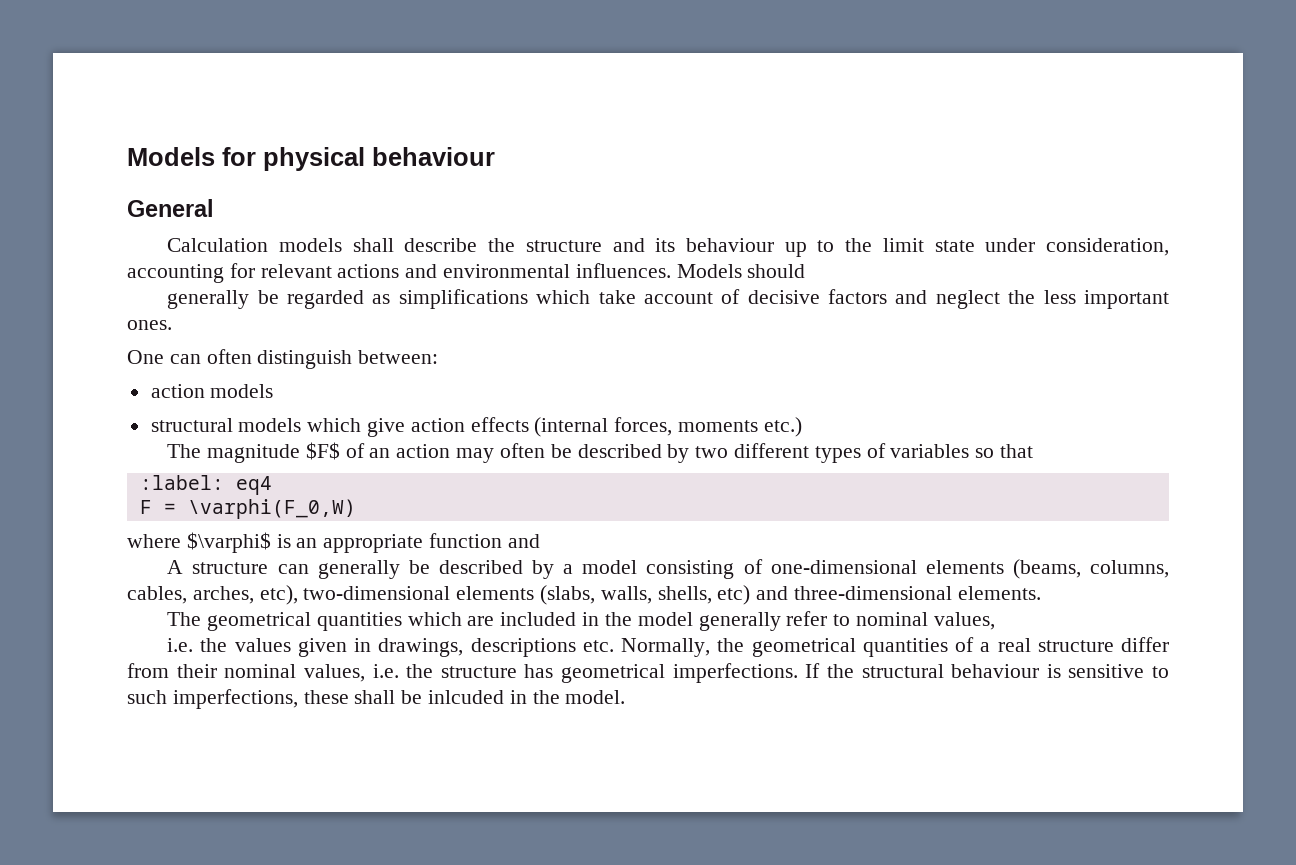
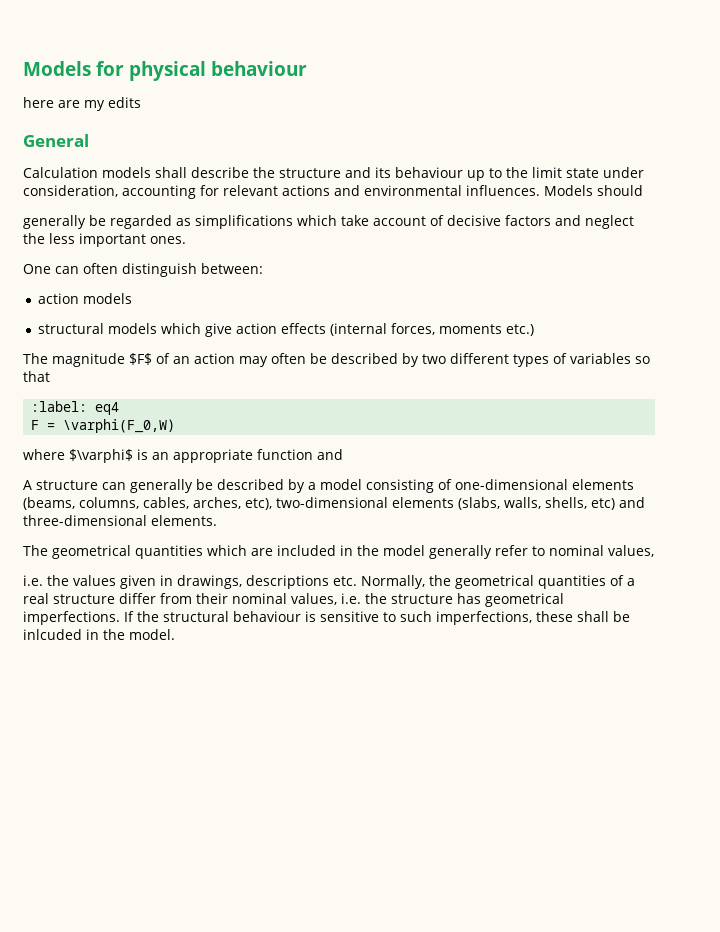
(495, 156) none -> [23,97,141,111] // here are my edits

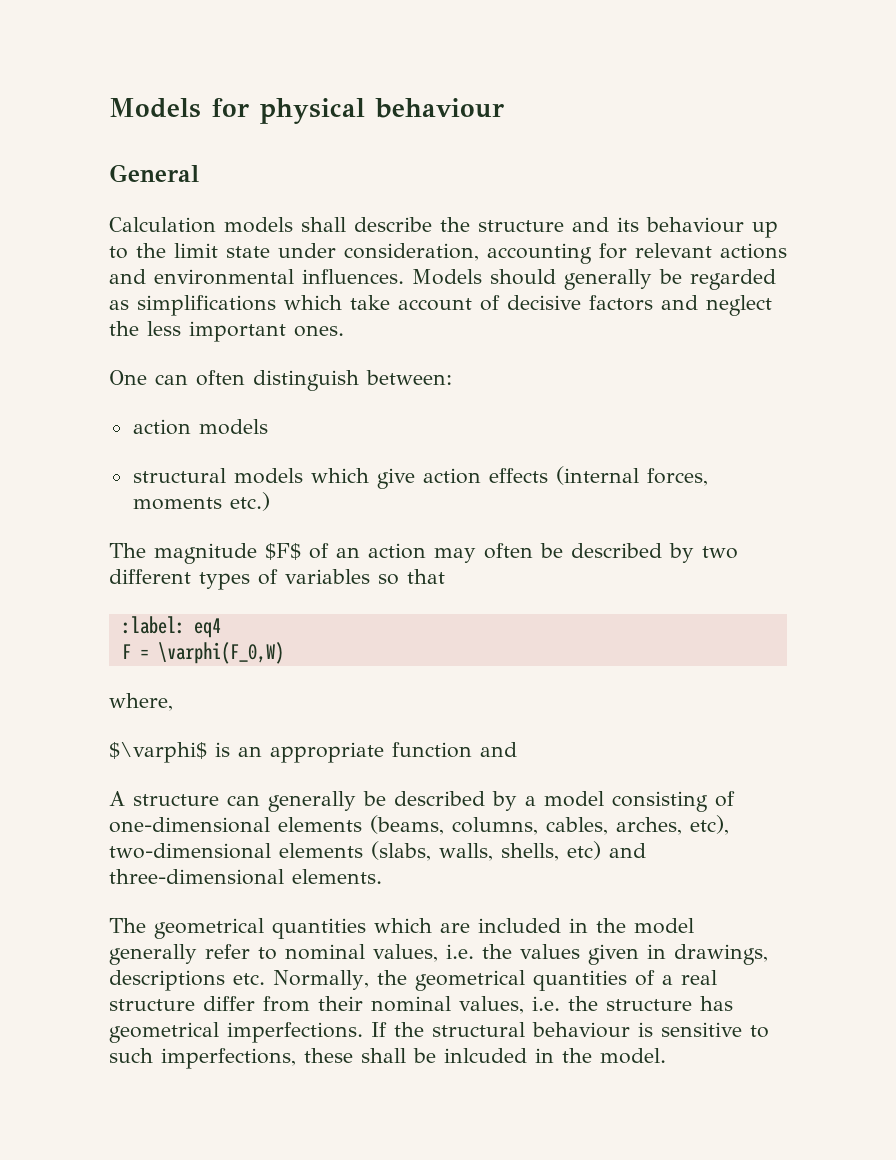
[23,97,141,111] // here are my edits -> (504, 108) none
(643, 190) // -> (556, 277) none
[23,449,65,460] where -> [109,693,173,711] where, //
(654, 551) // -> (438, 953) none

